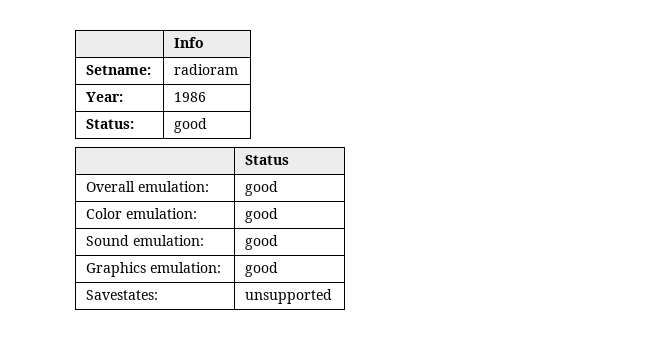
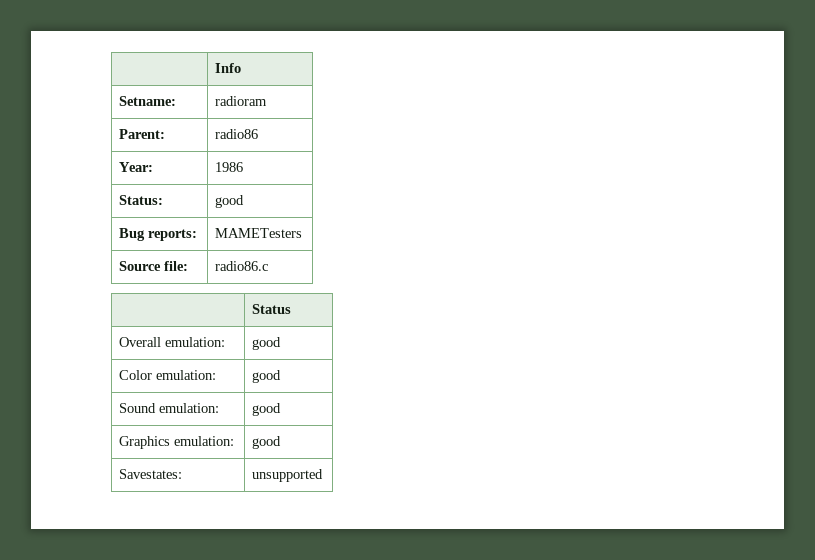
(239, 69) none -> [119,129,166,139] [215,129,259,139] // Parent: | radio86
(208, 125) none -> [119,228,198,241] [215,228,303,238] [119,261,189,271] [215,261,269,271] // Bug reports: | MAMETesters // Source file: | radio86.c

